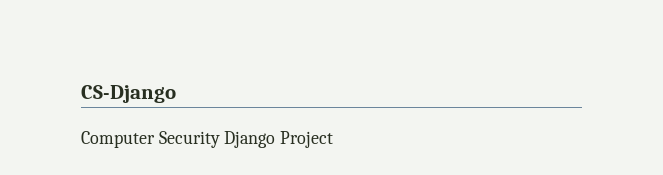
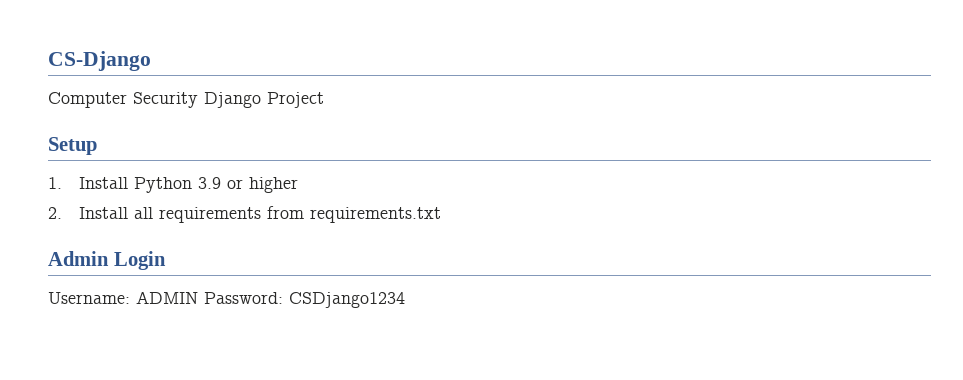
(334, 139) none -> [48,137,97,155] [48,177,299,193] [48,206,442,223] [48,251,166,270] [48,291,405,308] // Setup // 1. Install Python 3.9 or higher // 2. Install all requirements from requirements.txt // Admin Login // Username: ADMIN Password: CSDjango1234

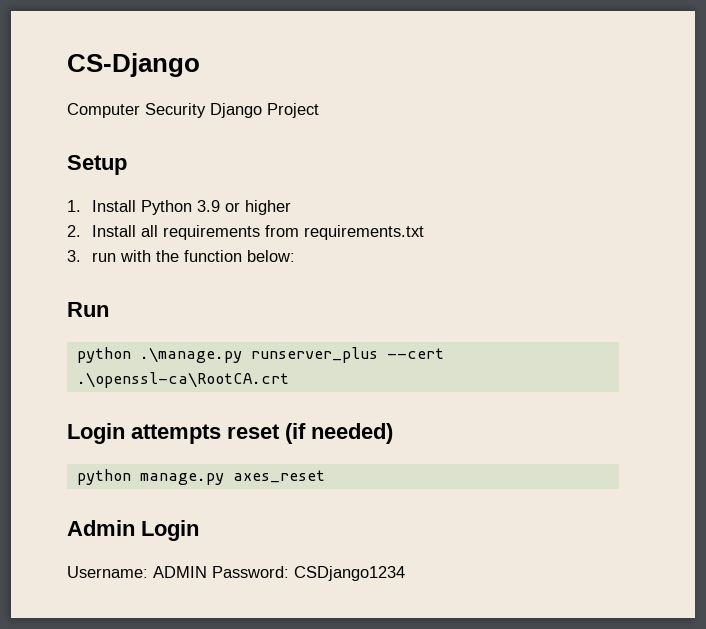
(442, 215) none -> [67,250,296,262] [67,302,109,317] [76,347,444,363] [76,372,289,388] [67,423,393,444] [76,469,325,485] // 3. run with the function below: // Run // python .\manage.py runserver_plus --cert .\openssl-ca\RootCA.crt // Login attempts reset (if needed) // python manage.py axes_reset

